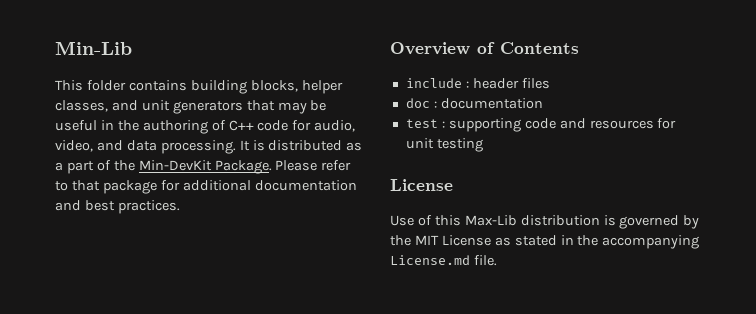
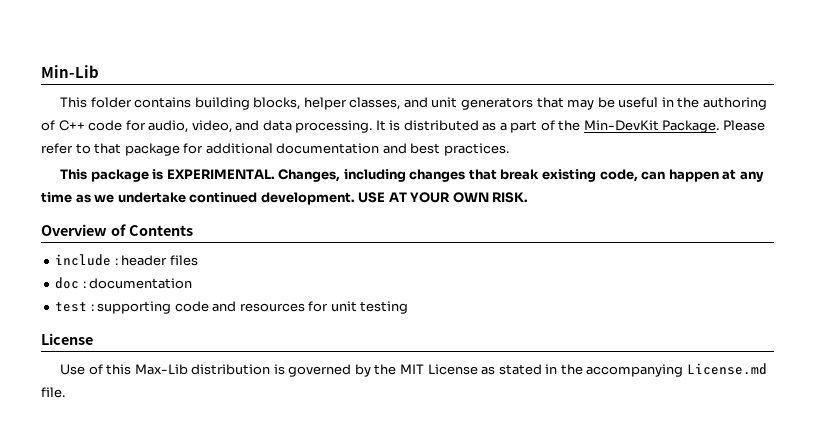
(180, 207) none -> [60,169,764,182] [41,192,529,205] // This package is EXPERIMENTAL. Changes, including changes that break existing code, can happen at any time as we undertake continued development. USE AT YOUR OWN RISK.

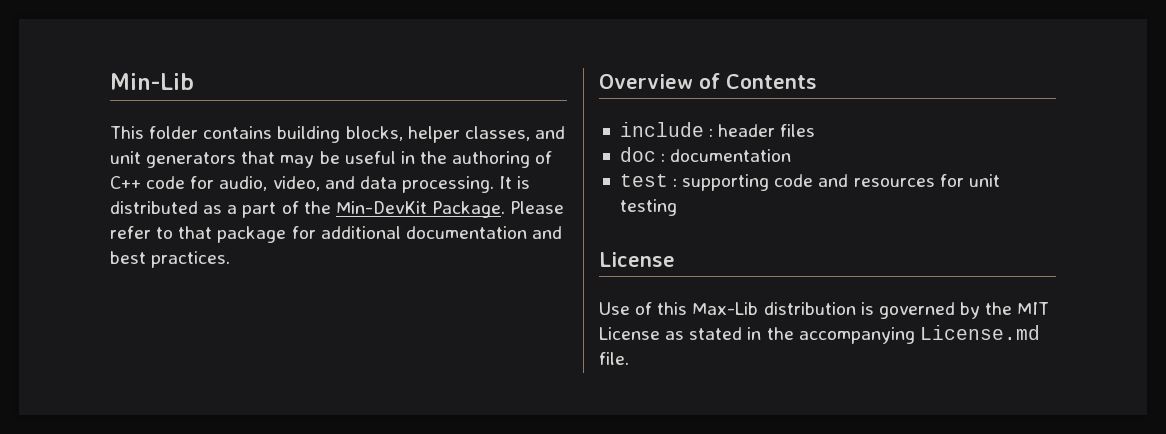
[60,169,764,182] [41,192,529,205] // This package is EXPERIMENTAL. Changes, including changes that break existing code, can happen at any time as we undertake continued development. USE AT YOUR OWN RISK. -> (231, 259) none

